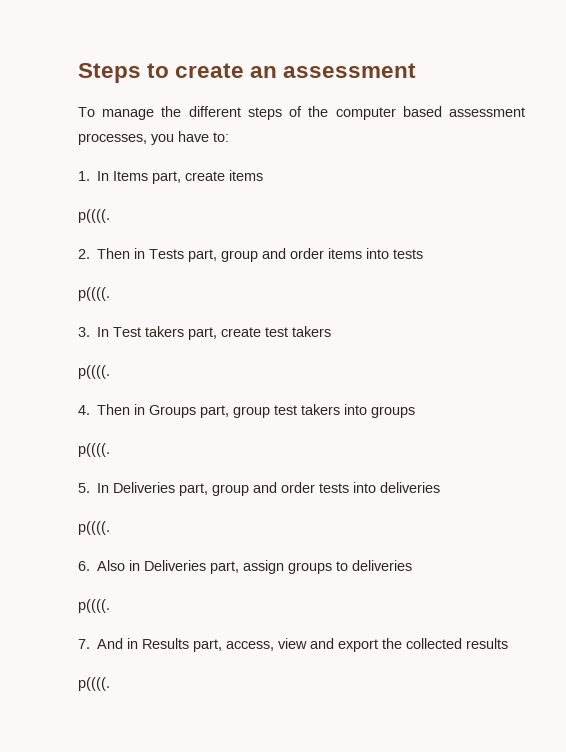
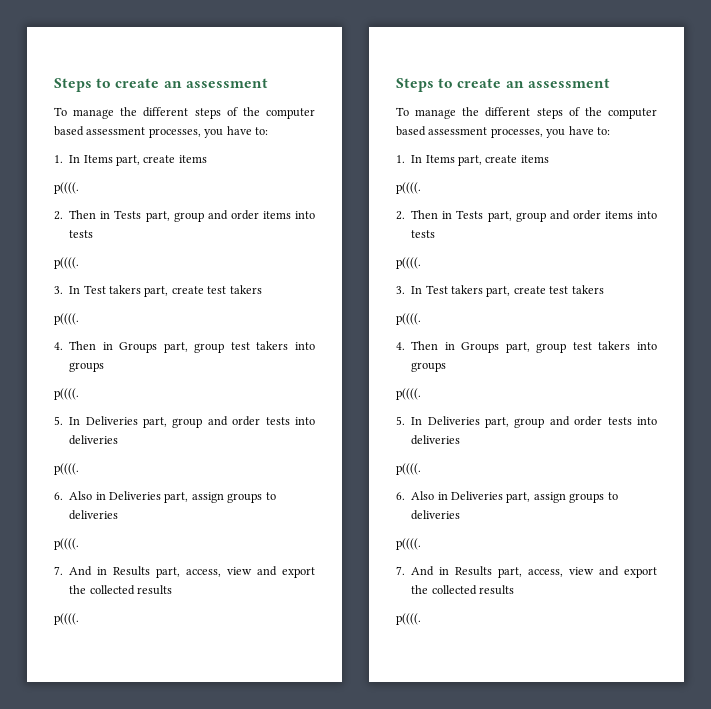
(110, 684) none -> [396,78,610,92] [396,107,657,119] [396,126,610,138] [396,155,549,166] [396,182,421,194] [396,210,657,222] [411,230,436,238] [396,257,421,269] [396,285,604,297] [396,313,421,325] [396,341,657,353] [411,362,447,372] [396,388,421,400] [396,416,657,428] [411,435,461,445] [396,463,421,475] [396,491,618,503] [411,510,461,520] [396,538,421,550] [396,566,657,578] [411,585,514,595] [396,613,421,625] // Steps to create an assessment // To manage the different steps of the computer based assessment processes, you have to: // 1. In Items part, create items // p((((. // 2. Then in Tests part, group and order items into tests // p((((. // 3. In Test takers part, create test takers // p((((. // 4. Then in Groups part, group test takers into groups // p((((. // 5. In Deliveries part, group and order tests into deliveries // p((((. // 6. Also in Deliveries part, assign groups to deliveries // p((((. // 7. And in Results part, access, view and export the collected results // p((((.

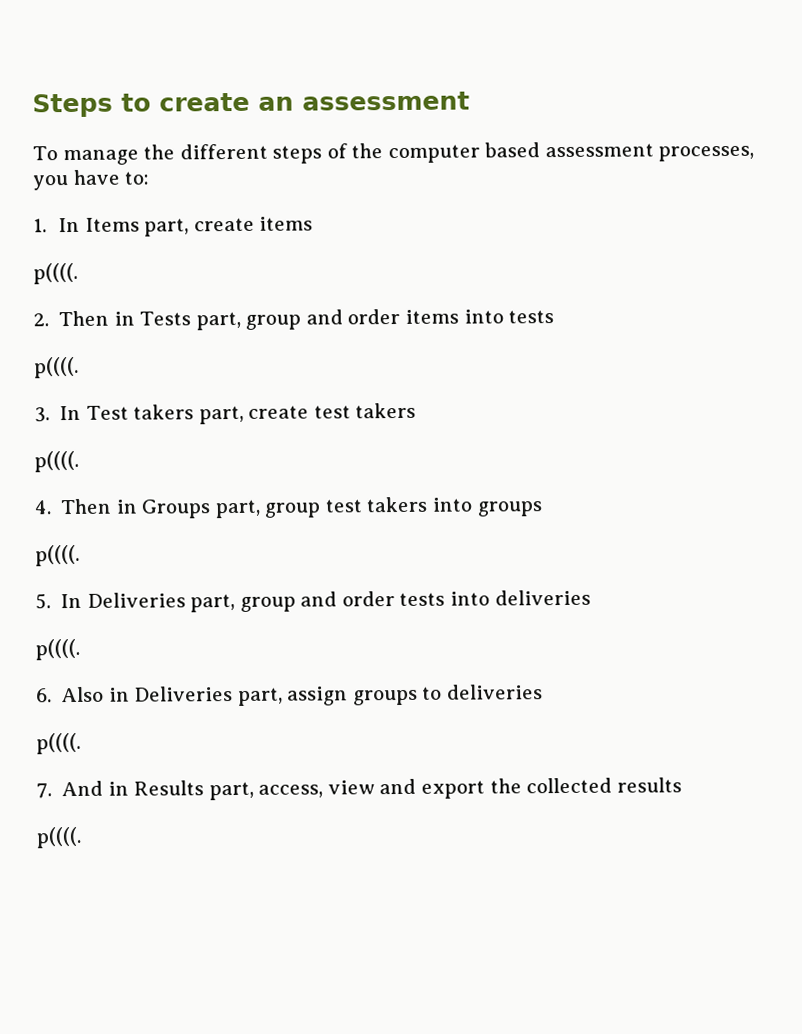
[396,78,610,92] [396,107,657,119] [396,126,610,138] [396,155,549,166] [396,182,421,194] [396,210,657,222] [411,230,436,238] [396,257,421,269] [396,285,604,297] [396,313,421,325] [396,341,657,353] [411,362,447,372] [396,388,421,400] [396,416,657,428] [411,435,461,445] [396,463,421,475] [396,491,618,503] [411,510,461,520] [396,538,421,550] [396,566,657,578] [411,585,514,595] [396,613,421,625] // Steps to create an assessment // To manage the different steps of the computer based assessment processes, you have to: // 1. In Items part, create items // p((((. // 2. Then in Tests part, group and order items into tests // p((((. // 3. In Test takers part, create test takers // p((((. // 4. Then in Groups part, group test takers into groups // p((((. // 5. In Deliveries part, group and order tests into deliveries // p((((. // 6. Also in Deliveries part, assign groups to deliveries // p((((. // 7. And in Results part, access, view and export the collected results // p((((. -> (82, 837) none

